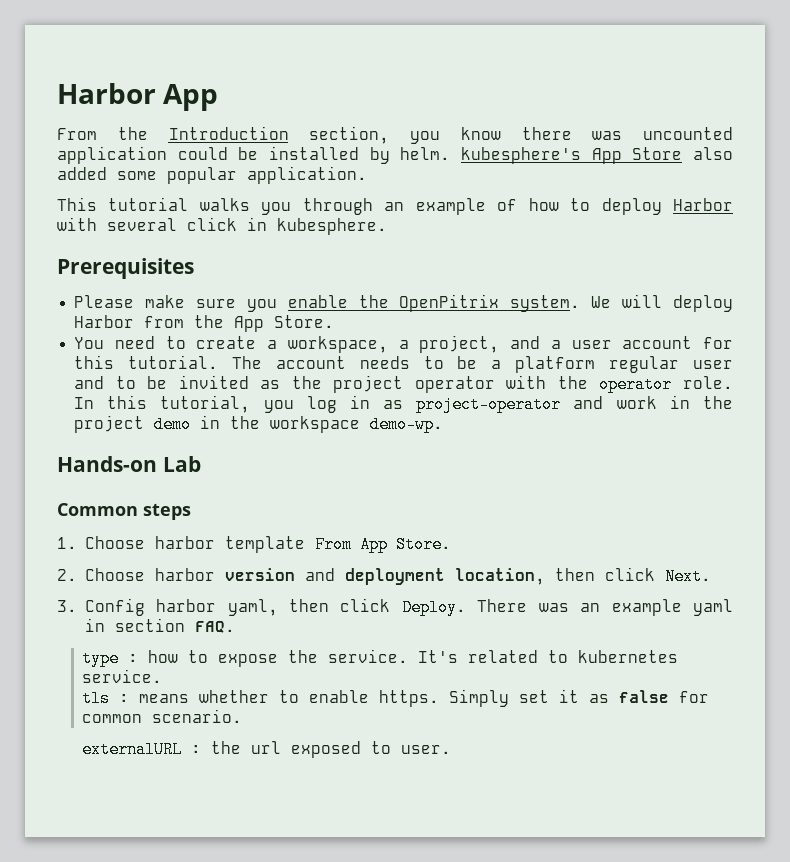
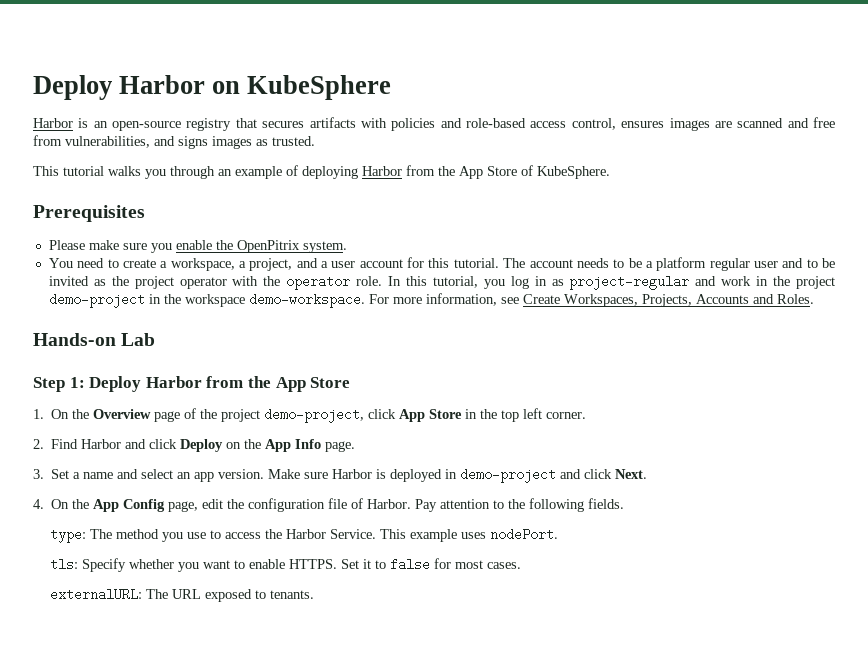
[57,83,219,111] [57,126,733,144] [57,146,733,164] [57,166,367,184] Harbor App // From the Introduction section, you know there was uncounted application could be installed by helm. kubesphere's App Store also added some popular application. -> [33,75,392,100] [33,117,835,131] [33,135,315,149] Deploy Harbor on KubeSphere // Harbor is an open-source registry that secures artifacts with policies and role-based access control, ensures images are scanned and free from vulnerabilities, and signs images as trusted.
[528,198,734,215] [57,217,387,235] how to deploy Harbor with several click in kubesphere. -> [302,165,610,179] deploying Harbor from the App Store of KubeSphere.
[591,294,733,312] [74,315,335,332] We will deploy Harbor from the App Store. -> (347, 247) none
[416,396,562,413] project-operator -> [569,275,690,290] project-regular
[154,416,192,433] demo -> [48,293,145,308] demo-project
[370,416,444,433] [57,456,201,472] [57,503,191,520] [57,536,451,553] [57,567,711,585] [57,598,733,616] [84,618,235,633] [82,649,679,667] [82,669,163,683] [82,689,710,707] [82,709,243,723] [82,741,282,758] demo-wp. // Hands-on Lab // Common steps // 1. Choose harbor template From App Store. // 2. Choose harbor version and deployment location, then click Next. // 3. Config harbor yaml, then click Deploy. There was an example yaml in section FAQ. // type : how to expose the service. It's related to kubernetes service. // tls : means whether to enable https. Simply set it as false for common scenario. // externalURL : the url -> [248,293,814,308] [33,333,156,346] [33,376,351,392] [33,408,587,423] [33,439,356,452] [33,468,648,483] [33,498,625,512] [50,528,559,543] [50,558,522,572] [50,588,202,601] demo-workspace. For more information, see Create Workspaces, Projects, Accounts and Roles. // Hands-on Lab // Step 1: Deploy Harbor from the App Store // 1. On the Overview page of the project demo-project, click App Store in the top left corner. // 2. Find Harbor and click Deploy on the App Info page. // 3. Set a name and select an app version. Make sure Harbor is deployed in demo-project and click Next. // 4. On the App Config page, edit the configuration file of Harbor. Pay attention to the following fields. // type: The method you use to access the Harbor Service. This example uses nodePort. // tls: Specify whether you want to enable HTTPS. Set it to false for most cases. // externalURL: The URL
[401,745,452,754] user. -> [270,590,315,599] tenants.

